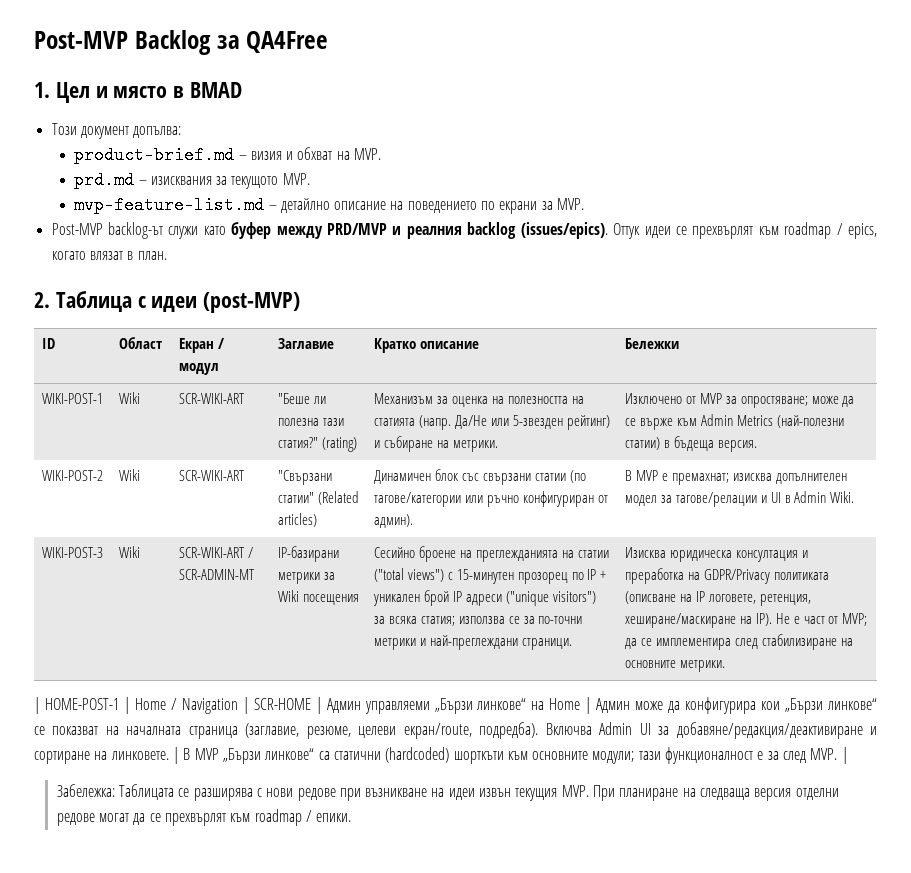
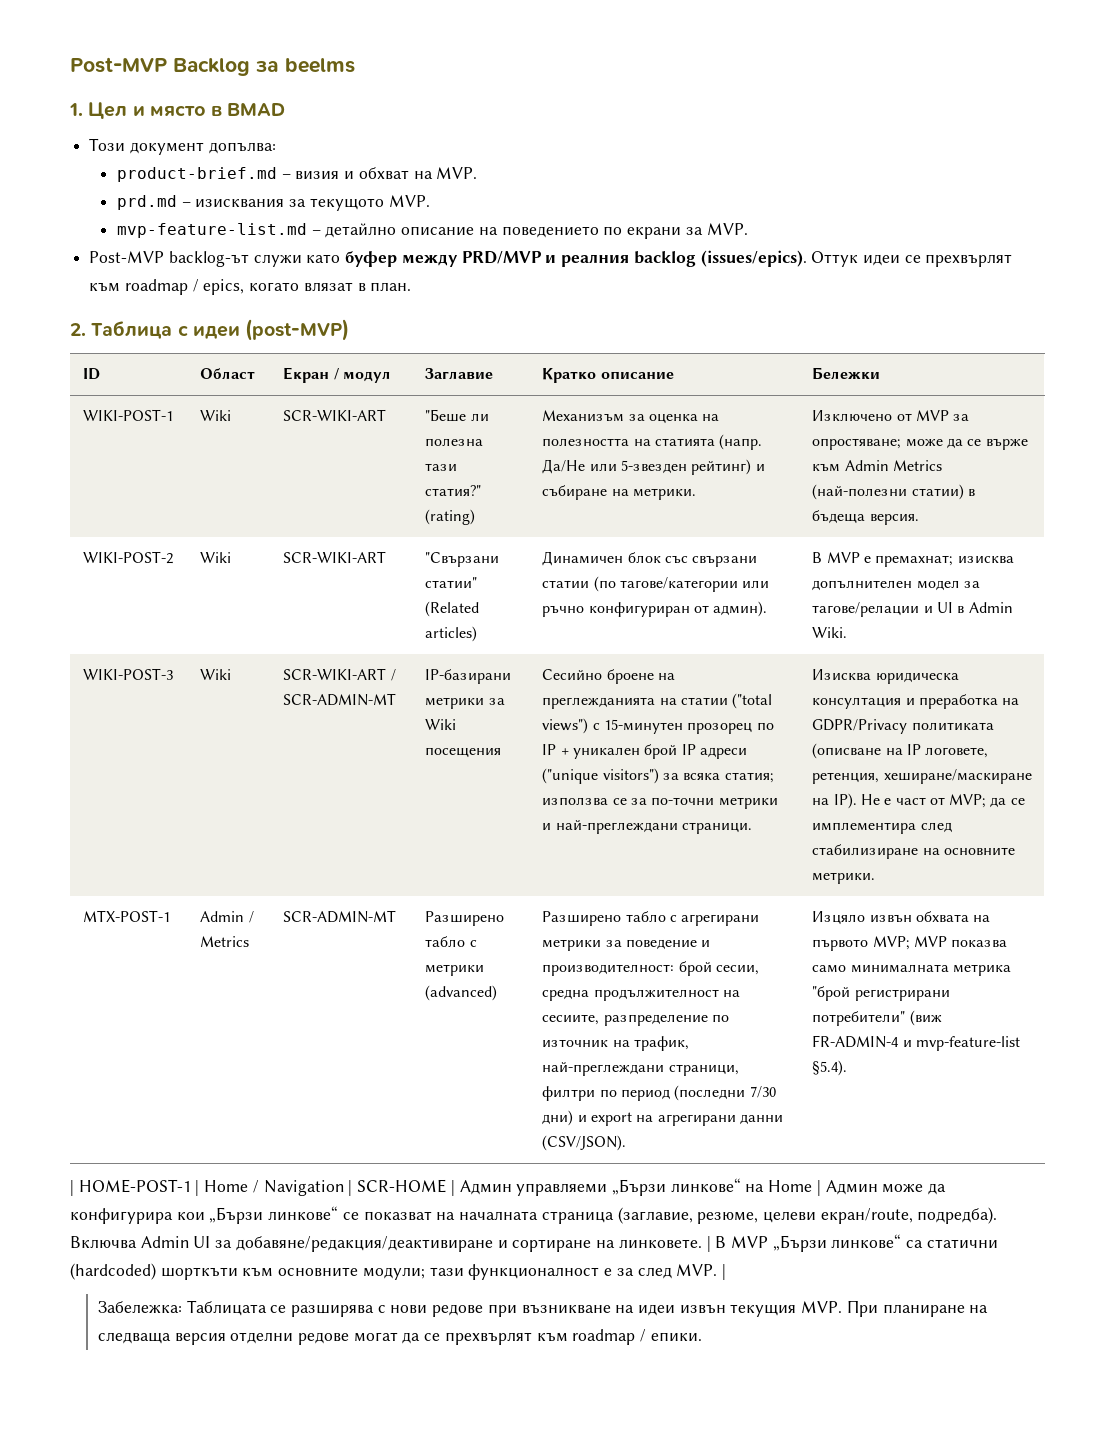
[246,31,329,53] QA4Free -> [285,58,355,73] beelms
(725, 666) none -> [83,910,171,922] [200,911,254,923] [200,936,250,947] [283,910,397,923] [425,911,505,926] [425,936,477,947] [425,964,485,976] [425,985,498,1001] [542,911,760,926] [542,939,711,951] [542,961,759,976] [542,989,740,1001] [542,1014,729,1026] [542,1036,689,1051] [542,1062,739,1076] [542,1085,776,1101] [542,1110,783,1126] [542,1135,627,1151] [812,911,991,925] [812,936,1008,951] [812,964,1011,976] [812,986,950,1001] [812,1010,942,1026] [812,1035,1020,1051] [812,1060,848,1076] // MTX-POST-1 | Admin / Metrics | SCR-ADMIN-MT | Разширено табло с метрики (advanced) | Разширено табло с агрегирани метрики за поведение и производителност: брой сесии, средна продължителност на сесиите, разпределение по източник на трафик, най-преглеждани страници, филтри по период (последни 7/30 дни) и export на агрегирани данни (CSV/JSON). | Изцяло извън обхвата на първото MVP; MVP показва само минималната метрика "брой регистрирани потребители" (виж FR-ADMIN-4 и mvp-feature-list §5.4).

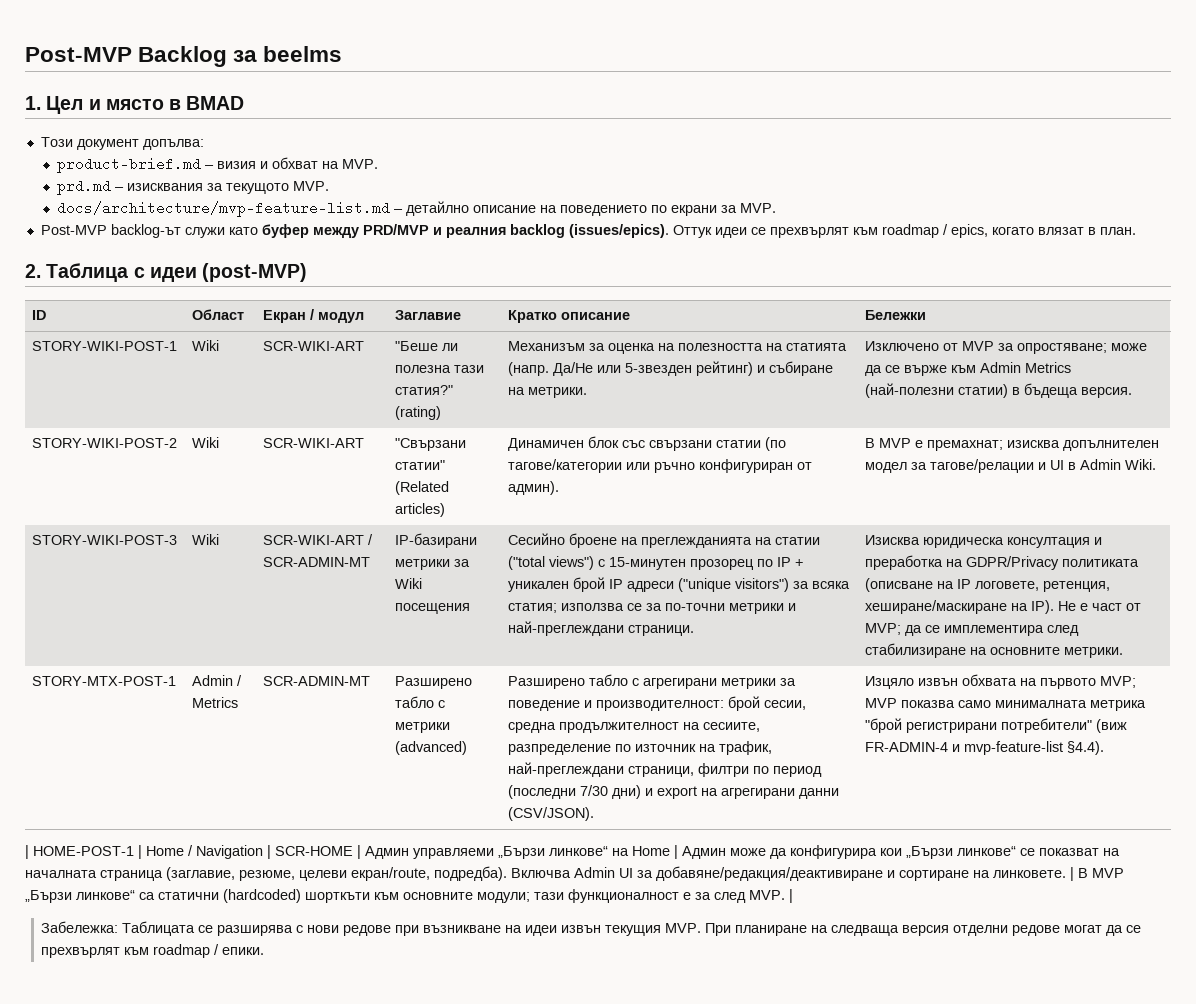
[117,223,308,238] mvp-feature-list.md -> [57,201,391,217] docs/architecture/mvp-feature-list.md
[83,409,174,421] WIKI-POST-1 -> [32,341,178,351] STORY-WIKI-POST-1
[83,551,174,564] WIKI-POST-2 -> [32,438,178,448] STORY-WIKI-POST-2
[83,668,174,680] WIKI-POST-3 -> [32,535,178,545] STORY-WIKI-POST-3
[83,910,171,922] MTX-POST-1 -> [32,676,177,686] STORY-MTX-POST-1
[812,1060,848,1076] §5.4). -> [1067,741,1105,755] §4.4).

